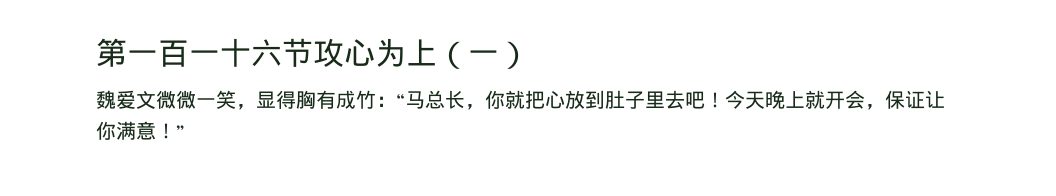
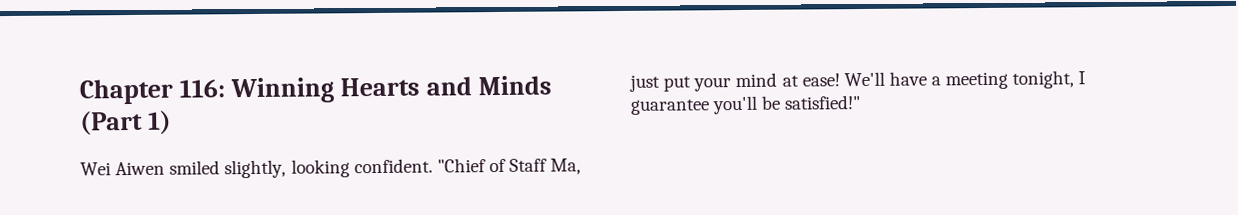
[96,38,530,69] [96,90,945,110] [96,121,185,140] 第一百一十六节攻心为上（一） // 魏爱文微微一笑，显得胸有成竹：“马总长，你就把心放到肚子里去吧！今天晚上就开会，保证让你满意！” -> [79,75,553,105] [80,110,173,136] [80,158,582,179] [629,70,1087,92] [630,95,862,115] Chapter 116: Winning Hearts and Minds (Part 1) // Wei Aiwen smiled slightly, looking confident. "Chief of Staff Ma, just put your mind at ease! We'll have a meeting tonight, I guarantee you'll be satisfied!"

